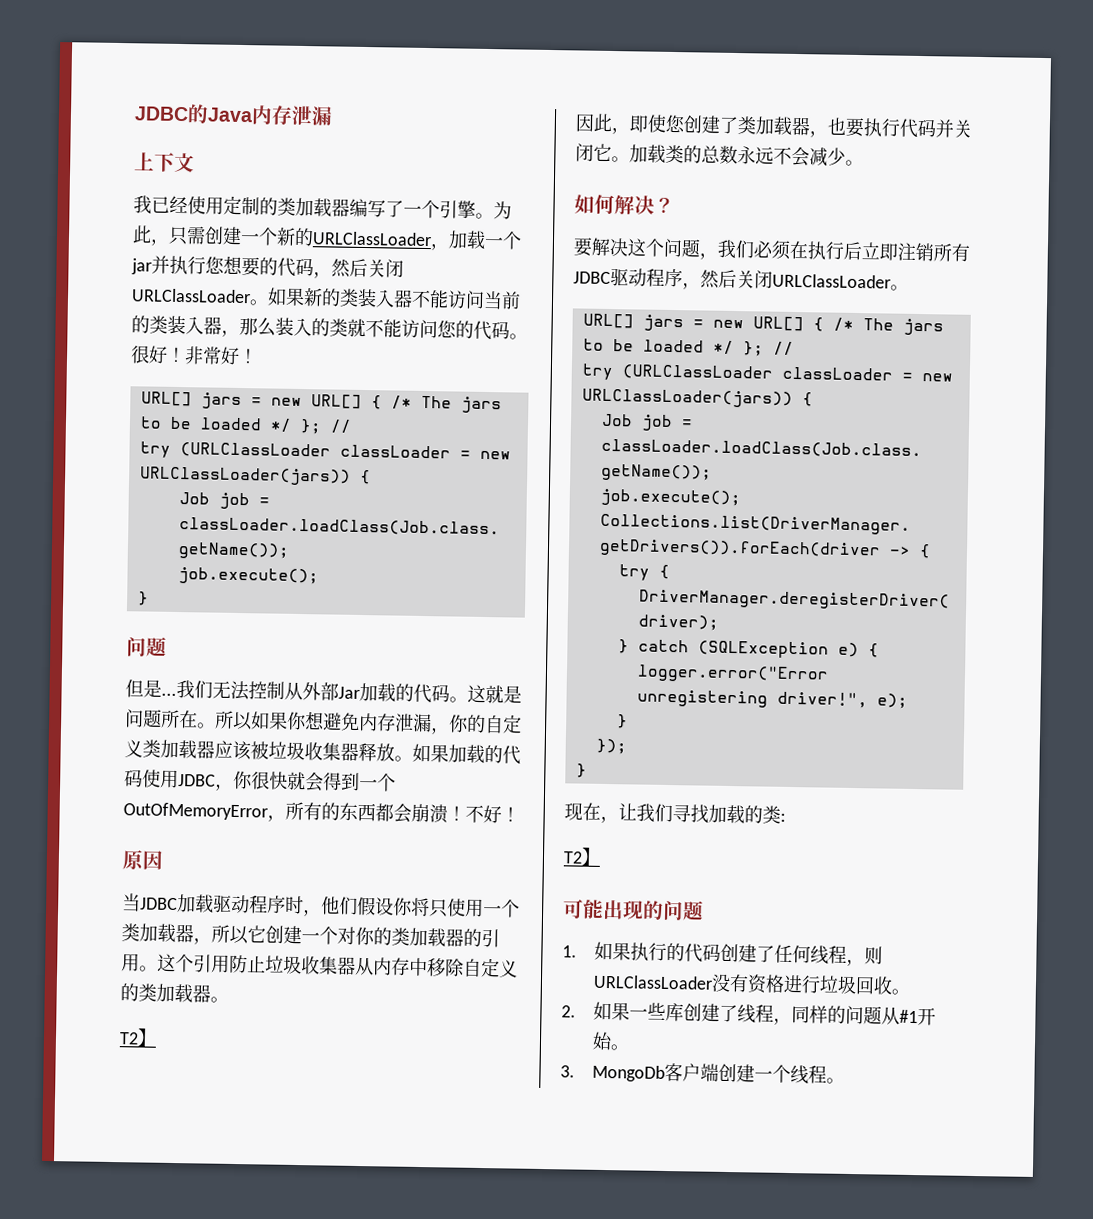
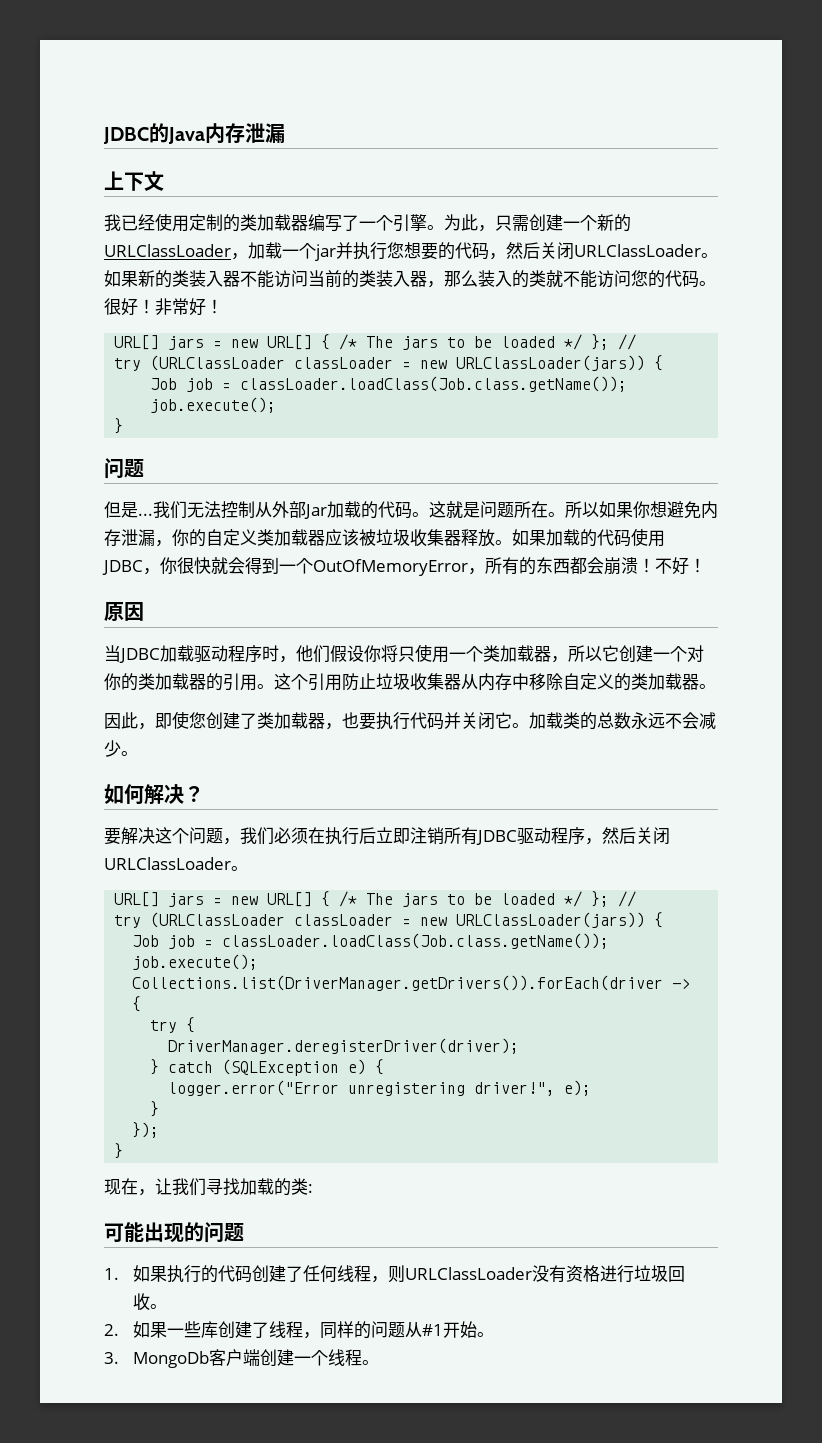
[119,1028,157,1047] // T2】 -> (716, 686) none
[563,847,601,866] // T2】 -> (313, 1188) none

